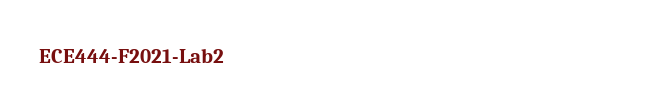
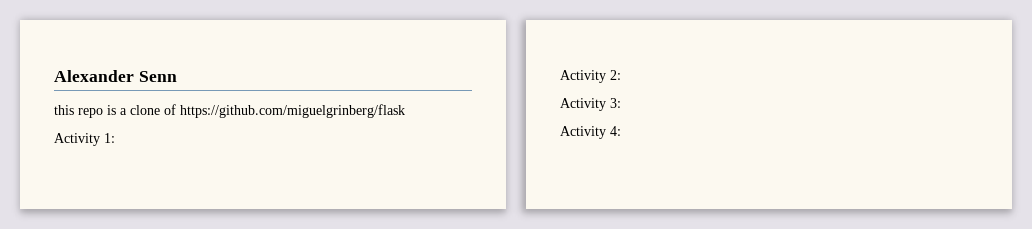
[39,48,224,63] ECE444-F2021-Lab2 -> [54,70,177,82] [54,104,405,118] [54,133,115,146] [560,70,621,83] [560,98,621,111] [560,126,621,139] Alexander Senn // this repo is a clone of https://github.com/miguelgrinberg/flask // Activity 1: // Activity 2: // Activity 3: // Activity 4:

